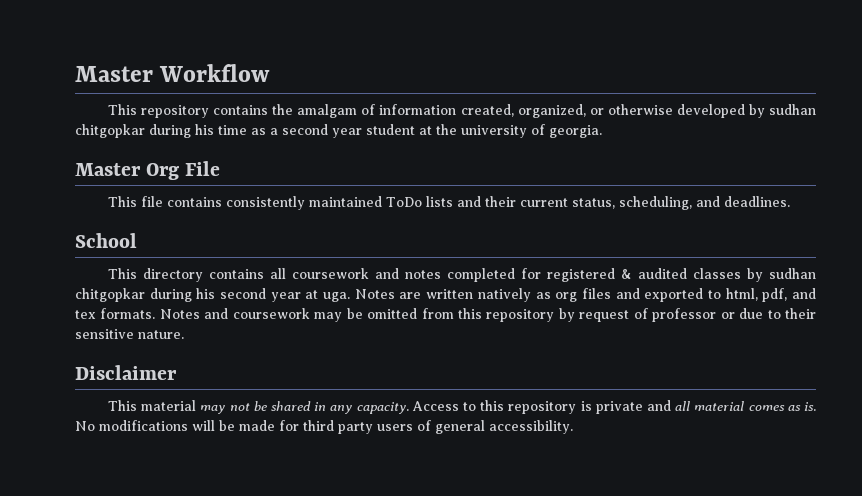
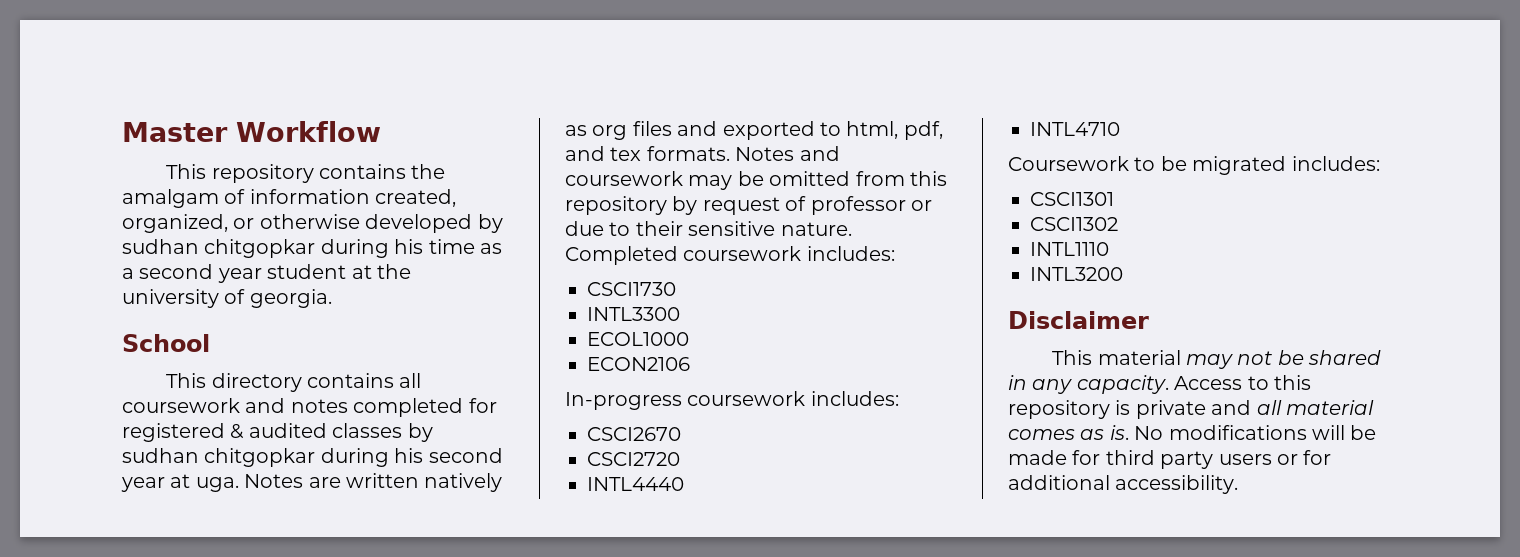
[75,161,221,180] [107,196,790,210] // Master Org File // This file contains consistently maintained ToDo lists and their current status, scheduling, and deadlines. -> (332, 298) none
(184, 334) none -> [565,246,895,265] [587,282,676,296] [587,307,680,321] [587,332,689,346] [587,357,690,371] [565,391,899,410] [587,427,681,441] [587,452,680,466] [587,477,684,491] [1030,122,1120,136] [1008,156,1380,175] [1030,192,1114,206] [1030,217,1118,231] [1030,242,1109,256] [1030,267,1123,281] Completed coursework includes: // CSCI1730 // INTL3300 // ECOL1000 // ECON2106 // In-progress coursework includes: // CSCI2670 // CSCI2720 // INTL4440 // INTL4710 // Coursework to be migrated includes: // CSCI1301 // CSCI1302 // INTL1110 // INTL3200
[417,420,485,434] of general -> [1277,450,1332,465] [1008,475,1110,490] or for additional

